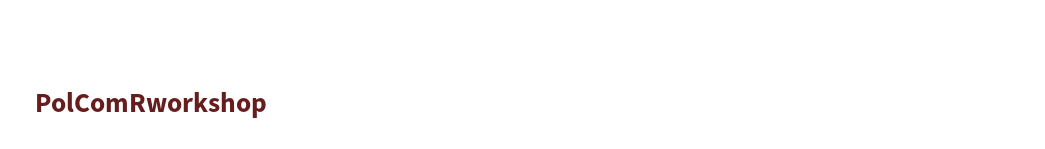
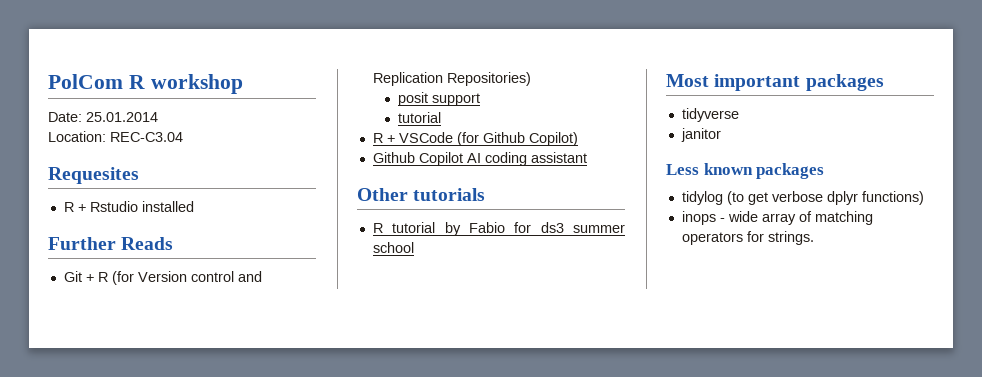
[35,92,267,118] PolComRworkshop -> [48,74,243,94] [48,112,158,122] [48,131,183,142] [48,167,139,184] [63,201,194,212] [48,237,174,250] [63,271,262,285] [372,72,531,86] [398,92,481,106] [398,112,442,123] [372,132,578,146] [372,152,587,166] [357,188,486,201] [372,222,625,236] [372,242,414,253] [666,74,884,91] [681,108,739,122] [680,128,721,142] [666,163,825,179] [681,191,924,205] [681,211,873,225] [681,231,814,245] PolCom R workshop // Date: 25.01.2014 // Location: REC-C3.04 // Requesites // R + Rstudio installed // Further Reads // Git + R (for Version control and Replication Repositories) // posit support // tutorial // R + VSCode (for Github Copilot) // Github Copilot AI coding assistant // Other tutorials // R tutorial by Fabio for ds3 summer school // Most important packages // tidyverse // janitor // Less known packages // tidylog (to get verbose dplyr functions) // inops - wide array of matching operators for strings.

